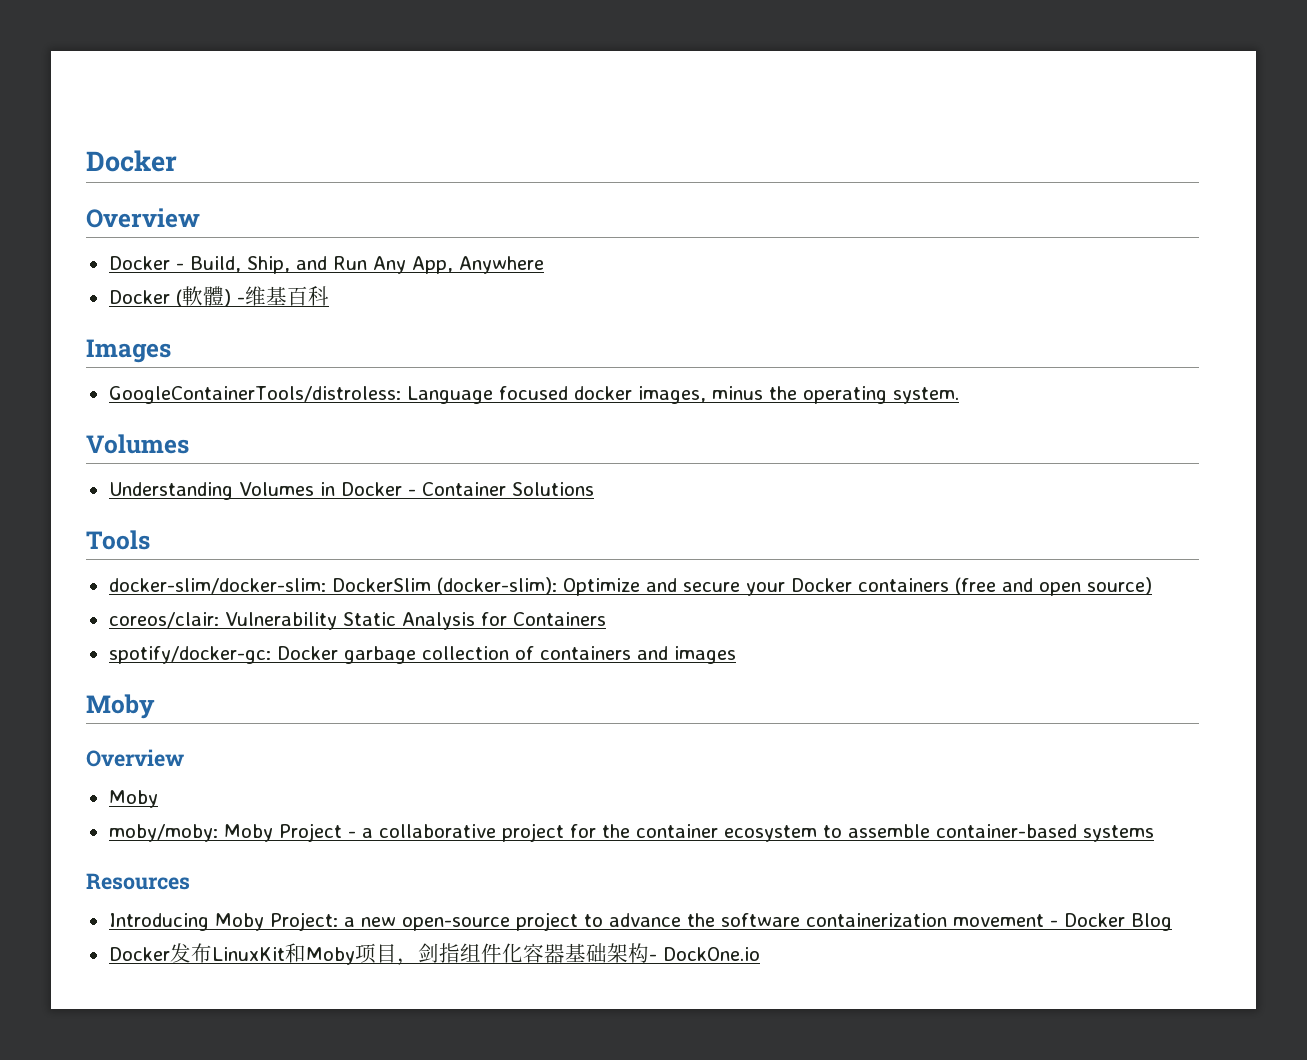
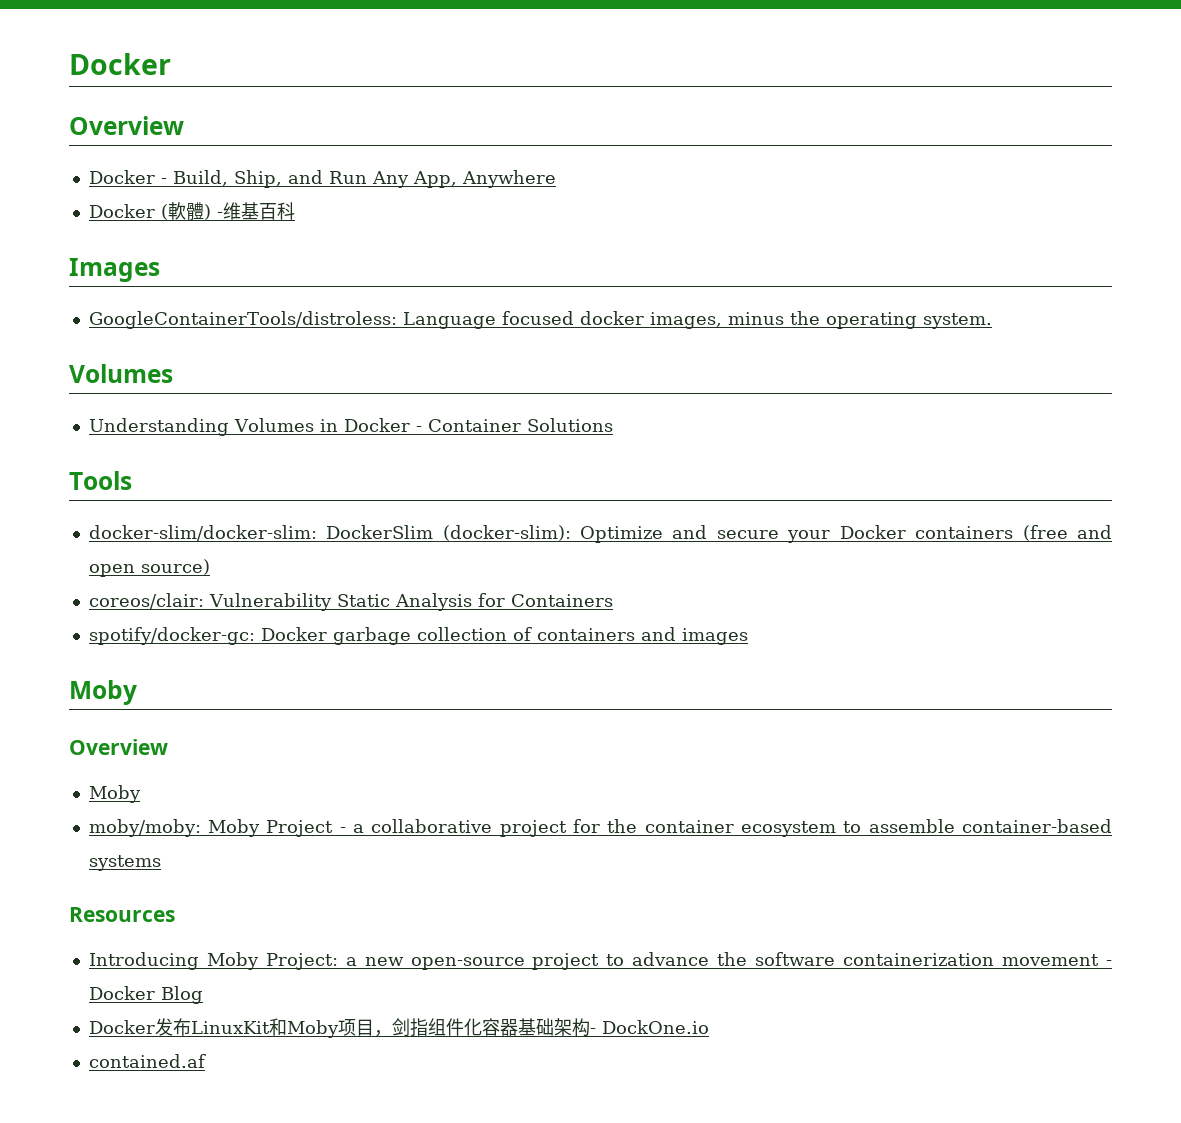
(760, 954) none -> [88,1054,206,1068] // contained.af

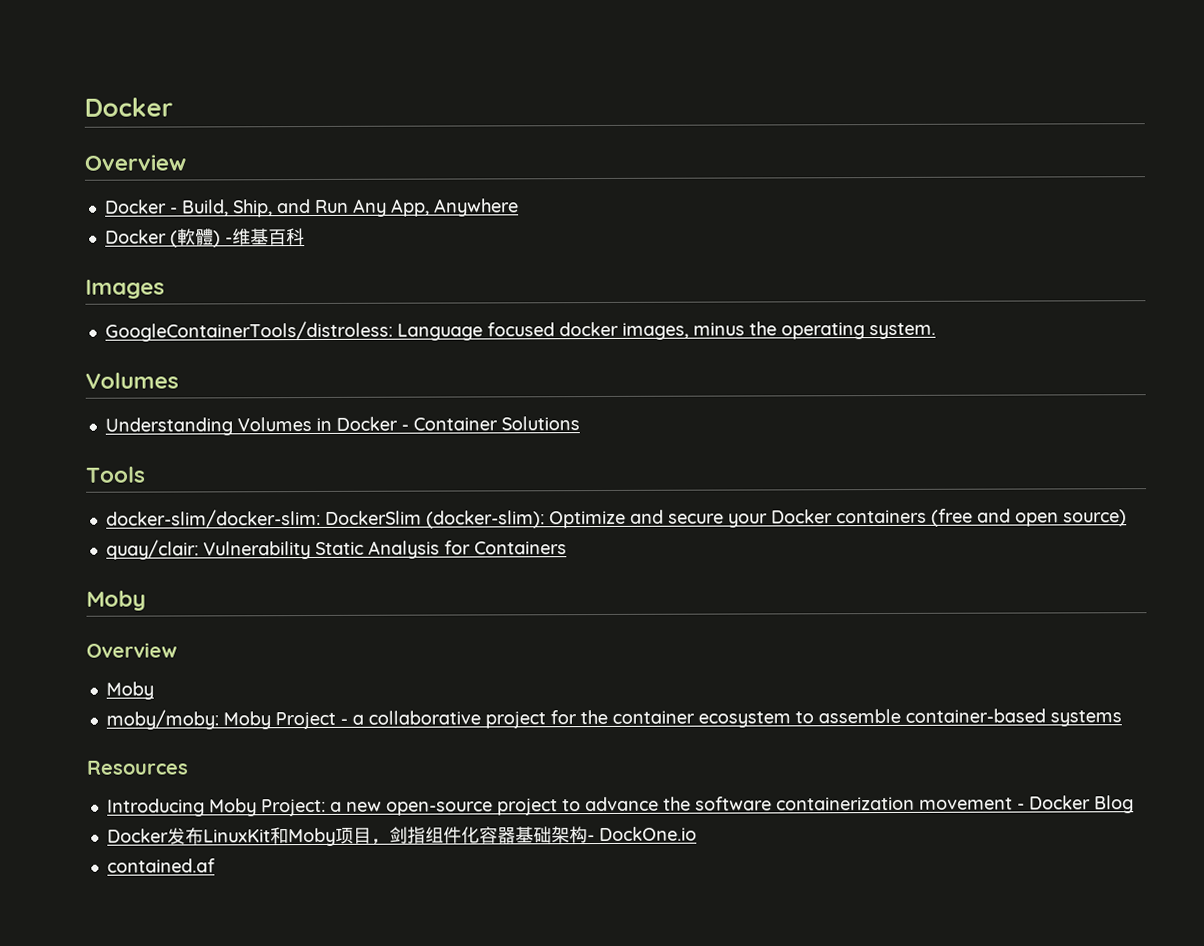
[88,593,204,609] coreos/clair: -> [105,539,199,560] quay/clair:
[88,627,748,645] // spotify/docker-gc: Docker garbage collection of containers and images -> (567, 548) none

